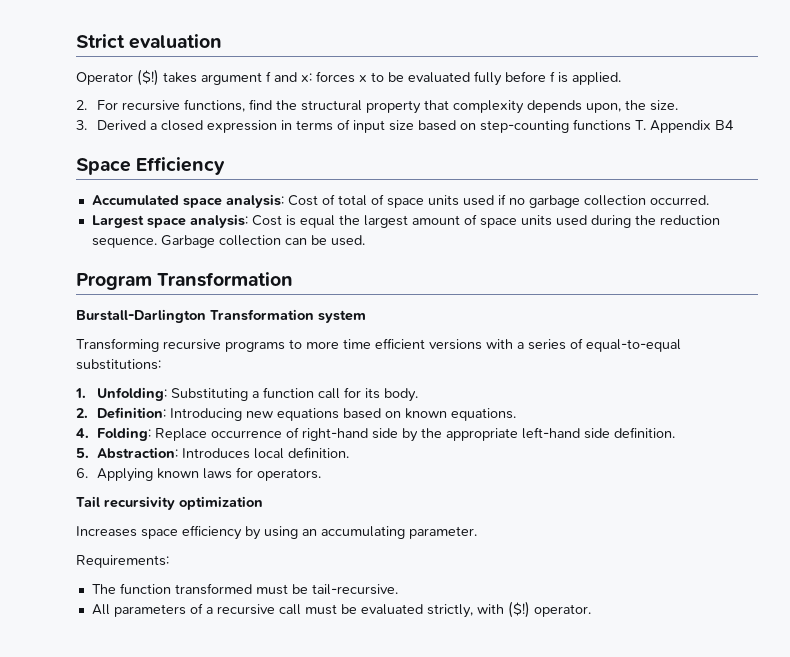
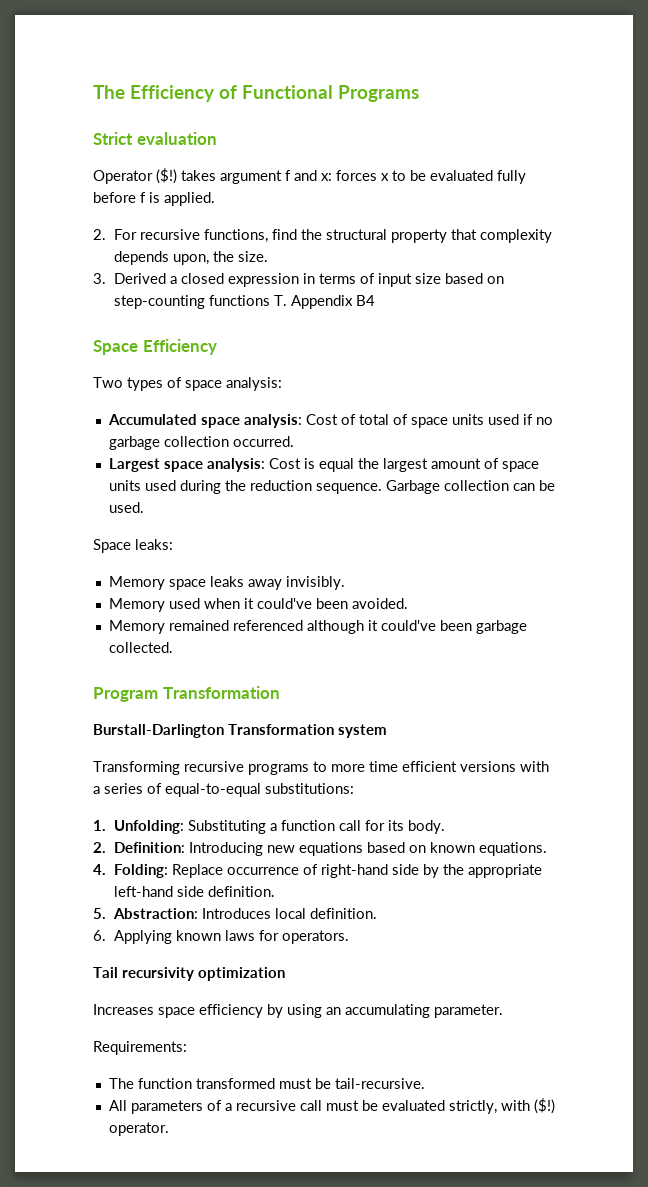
(76, 41) none -> [93,85,419,102] The Efficiency of Functional Programs //
(226, 166) none -> [93,377,282,391] // Two types of space analysis:
(365, 240) none -> [93,539,173,553] [108,576,345,590] [108,598,408,612] [108,620,527,634] [108,642,173,653] // Space leaks: // Memory space leaks away invisibly. // Memory used when it could've been avoided. // Memory remained referenced although it could've been garbage collected.

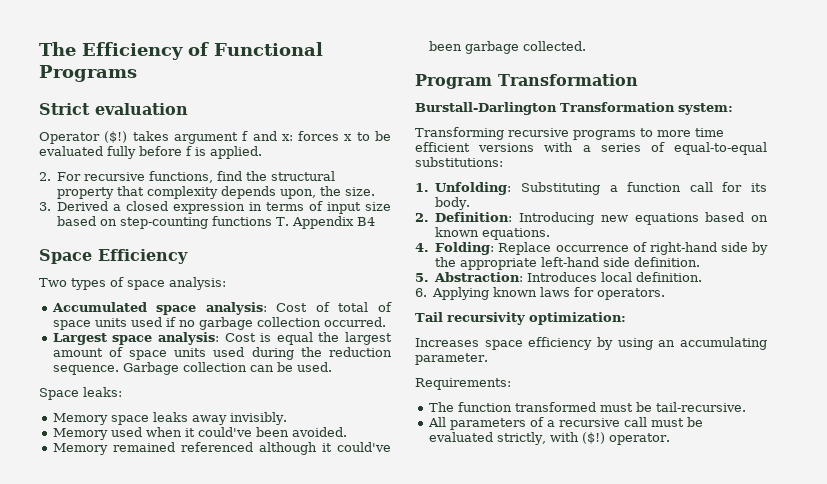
[338,724,387,738] system -> [678,103,733,115] system:
[198,967,285,981] optimization -> [528,312,626,325] optimization:

